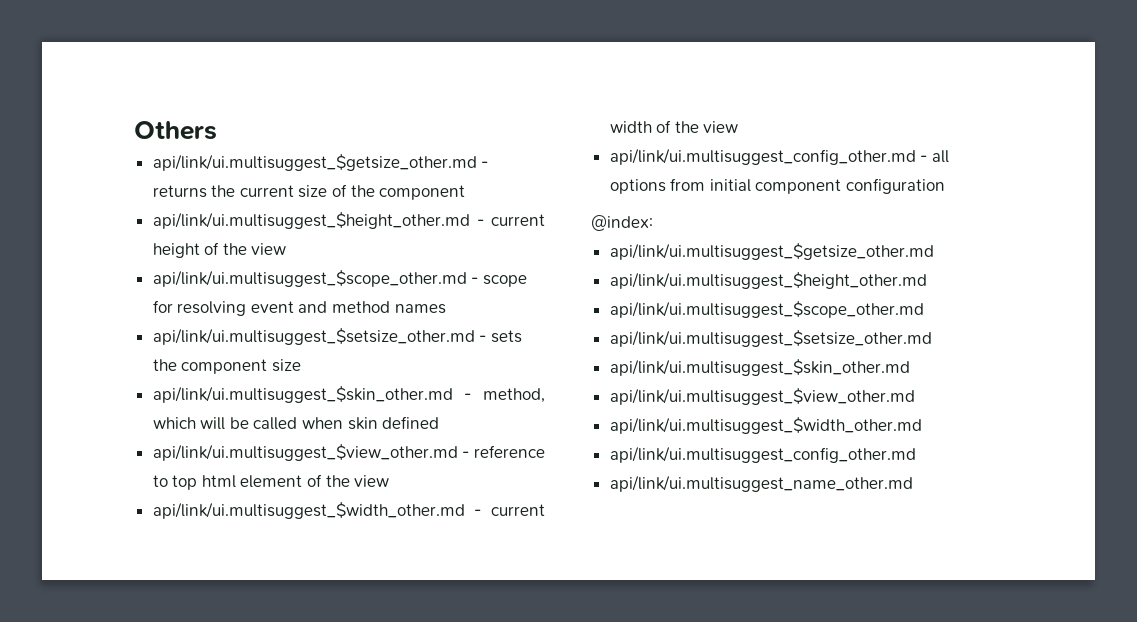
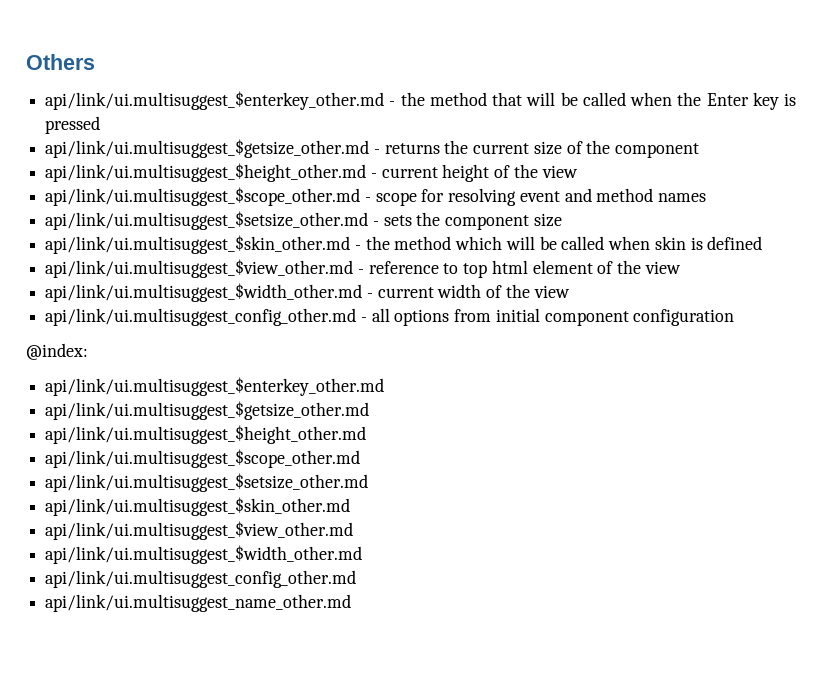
(217, 130) none -> [45,91,796,110] [45,116,101,134] // api/link/ui.multisuggest_$enterkey_other.md - the method that will be called when the Enter key is pressed
[482,388,545,403] method, -> [365,236,452,250] the method
(378, 423) none -> [690,237,703,250] is
(653, 223) none -> [45,377,385,396] // api/link/ui.multisuggest_$enterkey_other.md

